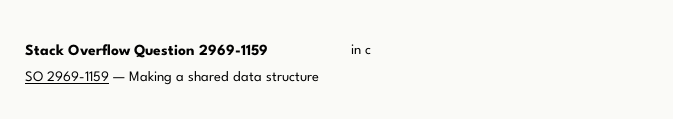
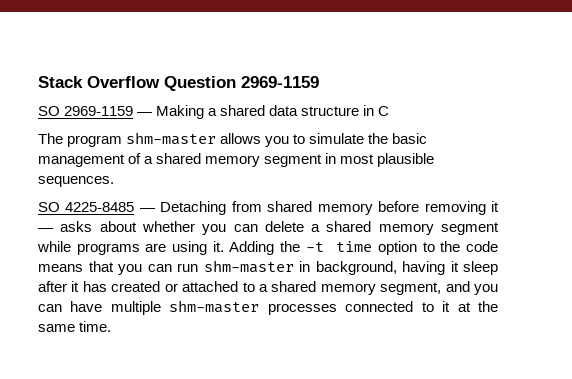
[365,47,371,55] c -> [378,106,390,116] [38,132,428,147] [38,153,435,167] [38,176,114,187] [38,201,500,215] [38,221,500,235] [37,241,498,255] [38,260,498,275] [38,281,499,295] [38,300,499,315] [38,321,112,332] C // The program shm-master allows you to simulate the basic management of a shared memory segment in most plausible sequences. // SO 4225-8485 — Detaching from shared memory before removing it — asks about whether you can delete a shared memory segment while programs are using it. Adding the -t time option to the code means that you can run shm-master in background, having it sleep after it has created or attached to a shared memory segment, and you can have multiple shm-master processes connected to it at the same time.

